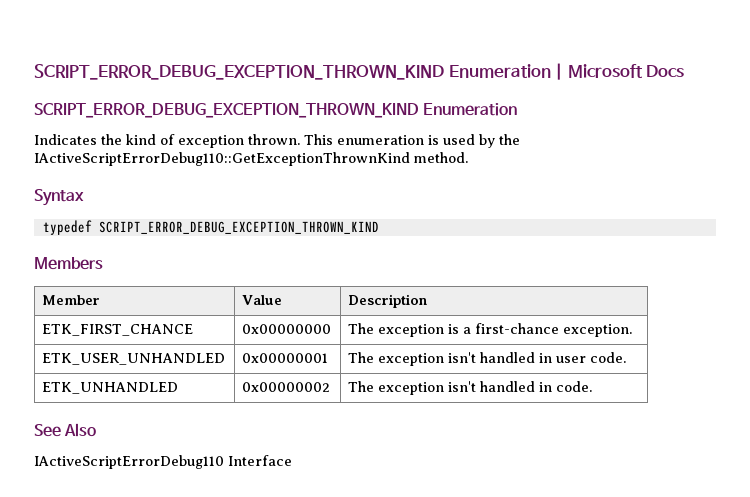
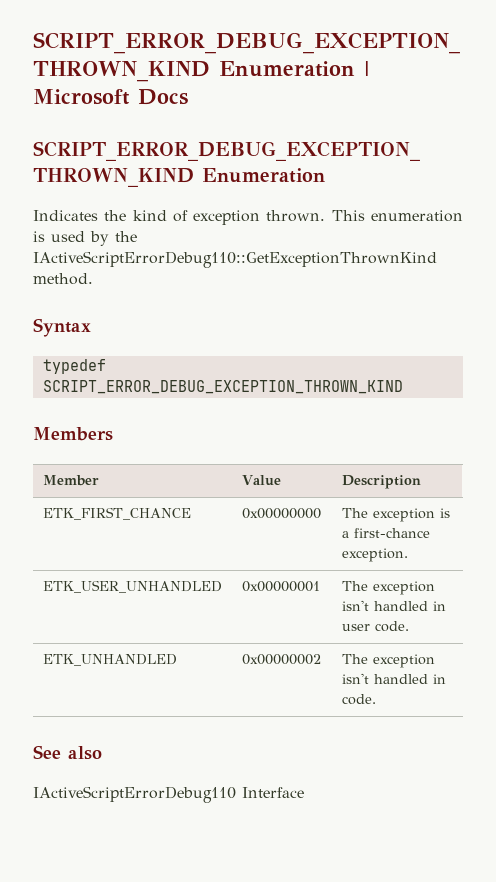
[64,423,97,437] Also -> [68,746,102,760] also

